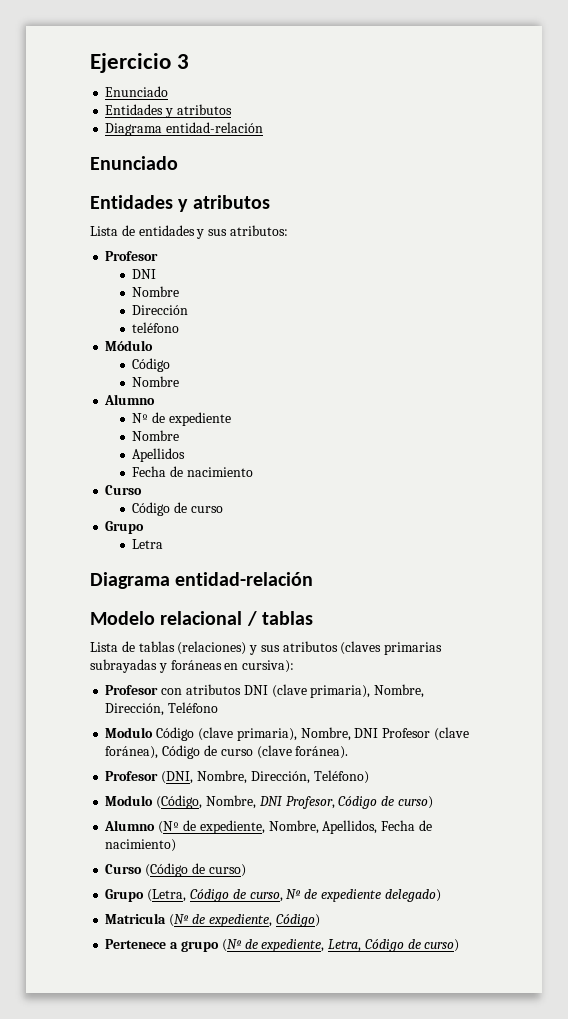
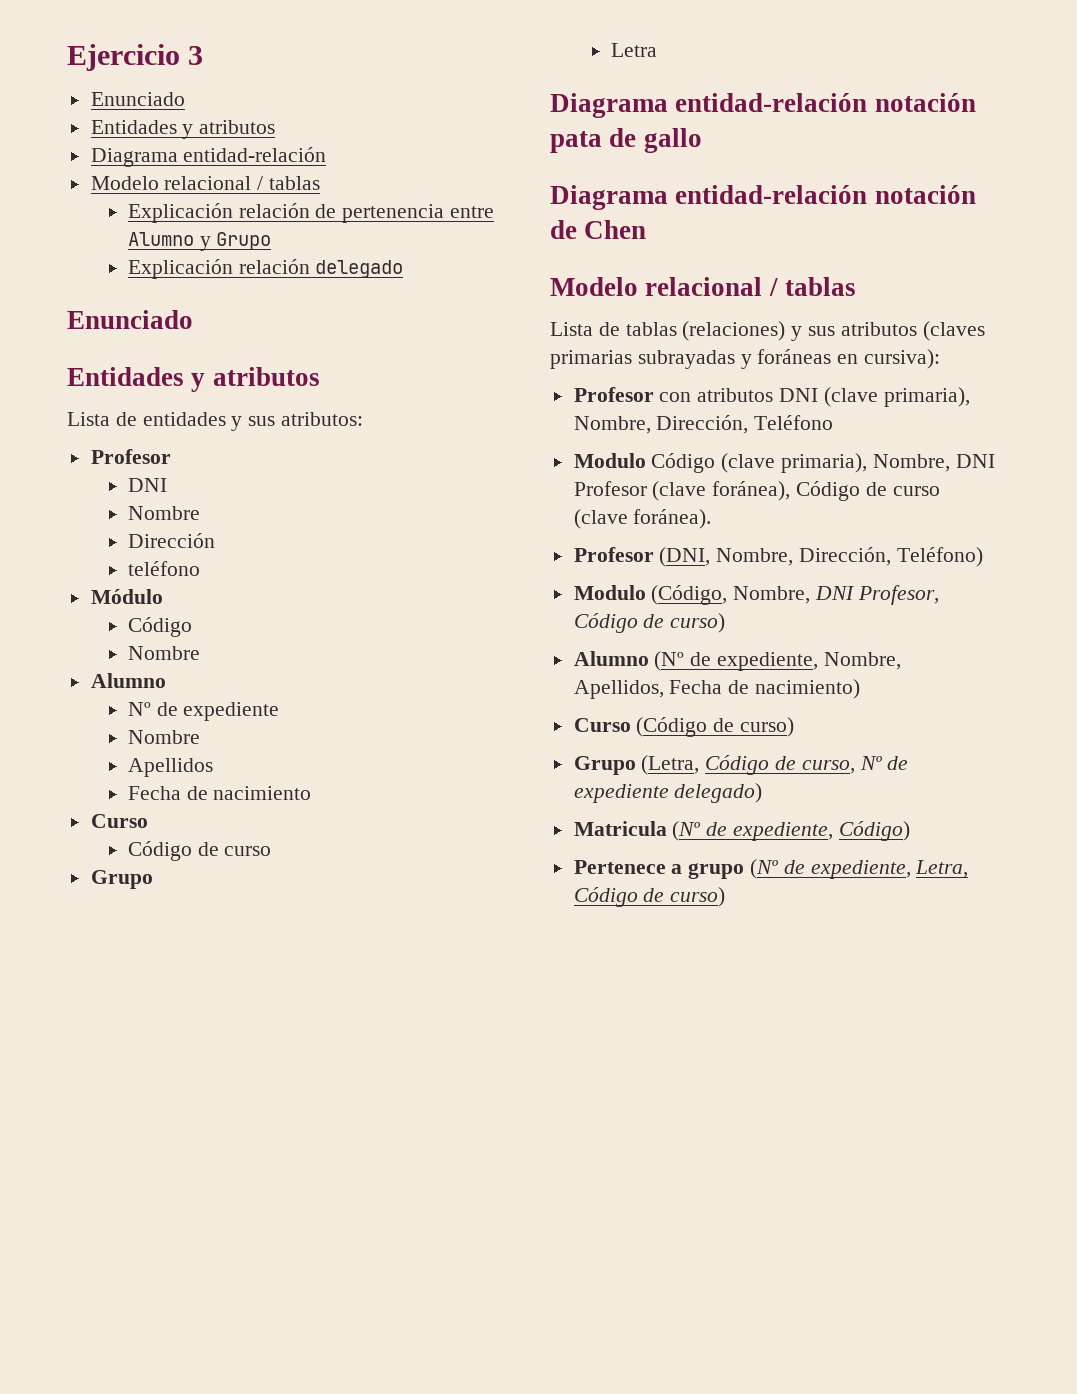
(264, 127) none -> [90,176,321,190] [127,203,495,223] [127,232,272,251] [127,259,404,279] // Modelo relacional / tablas // Explicación relación de pertenencia entre Alumno y Grupo // Explicación relación delegado
(314, 579) none -> [874,93,976,112] [550,128,702,153] [550,185,976,210] [550,220,647,239] notación pata de gallo // Diagrama entidad-relación notación de Chen

